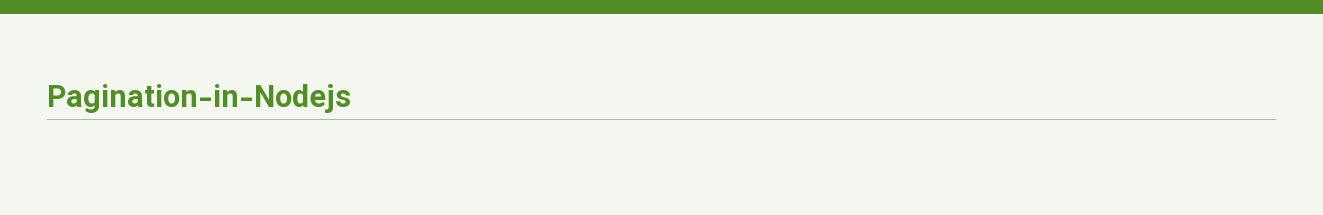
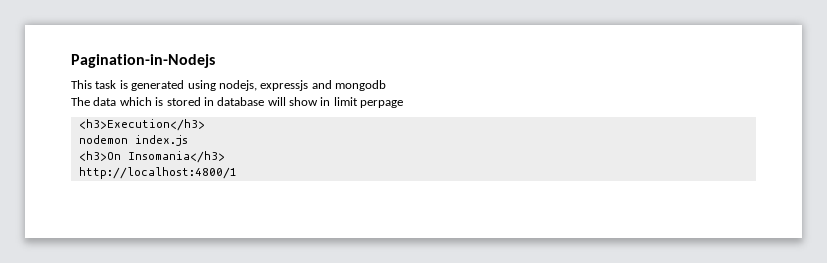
(351, 98) none -> [71,80,386,91] [71,97,404,108] [78,119,205,131] [78,135,188,146] [78,151,225,163] [78,167,237,179] // This task is generated using nodejs, expressjs and mongodb // The data which is stored in database will show in limit perpage // <h3>Execution</h3> // nodemon index.js // <h3>On Insomania</h3> // http://localhost:4800/1

